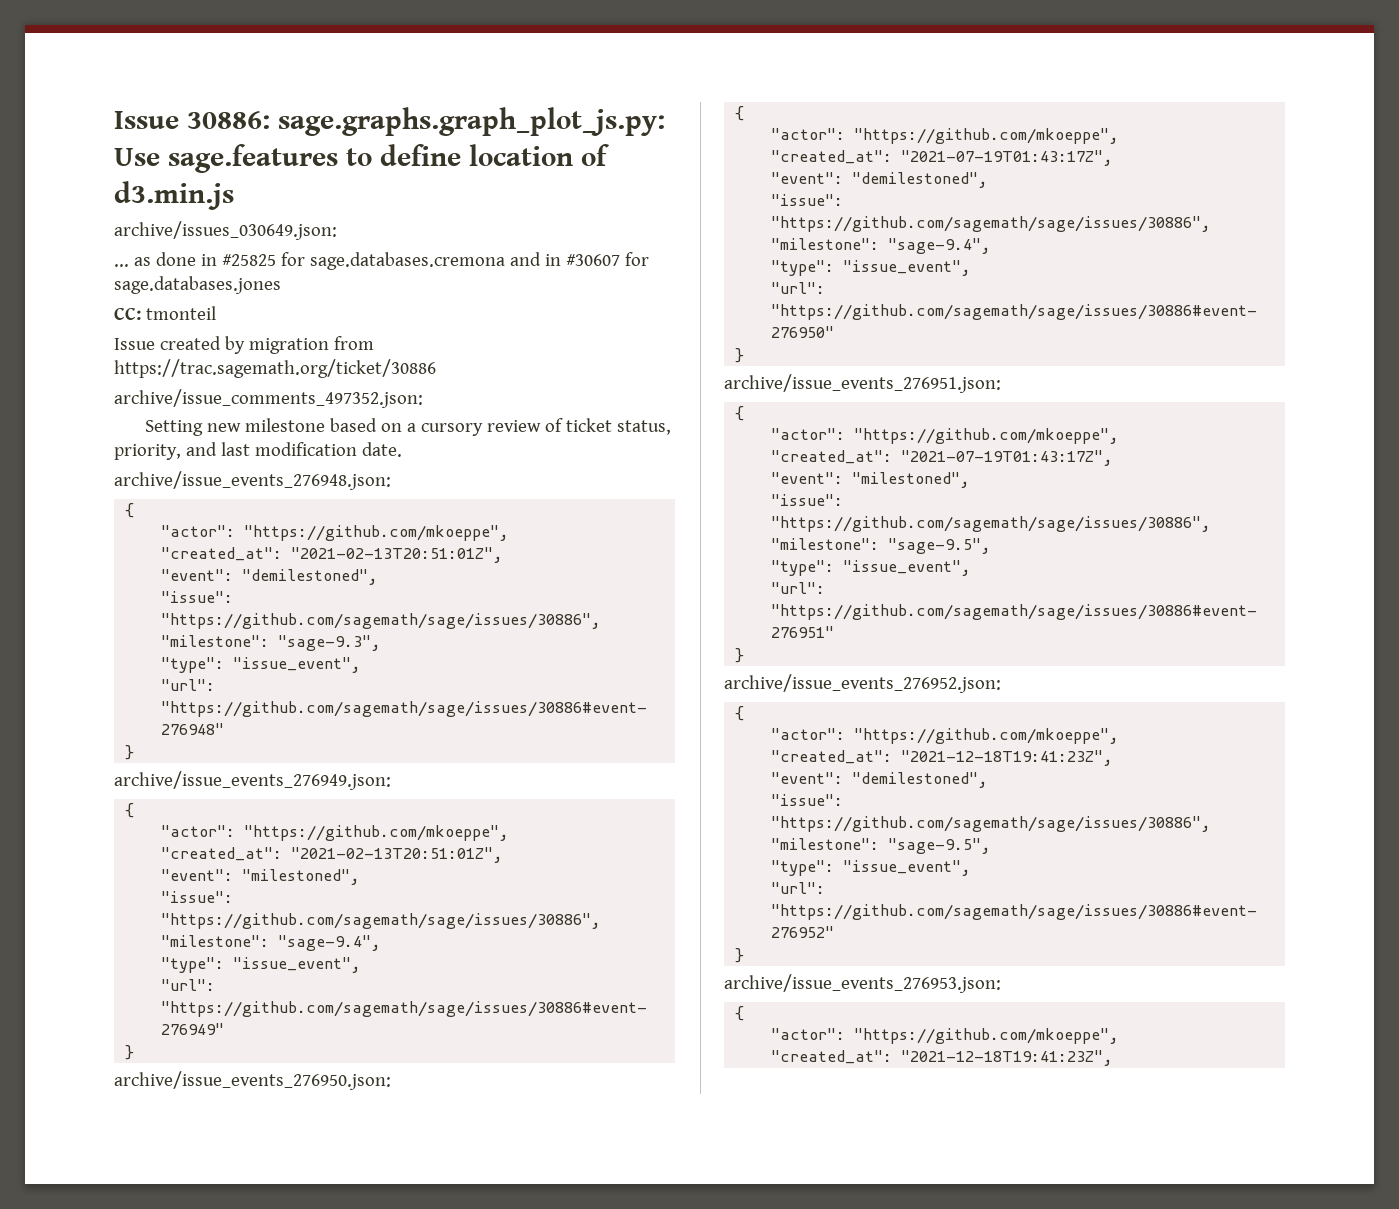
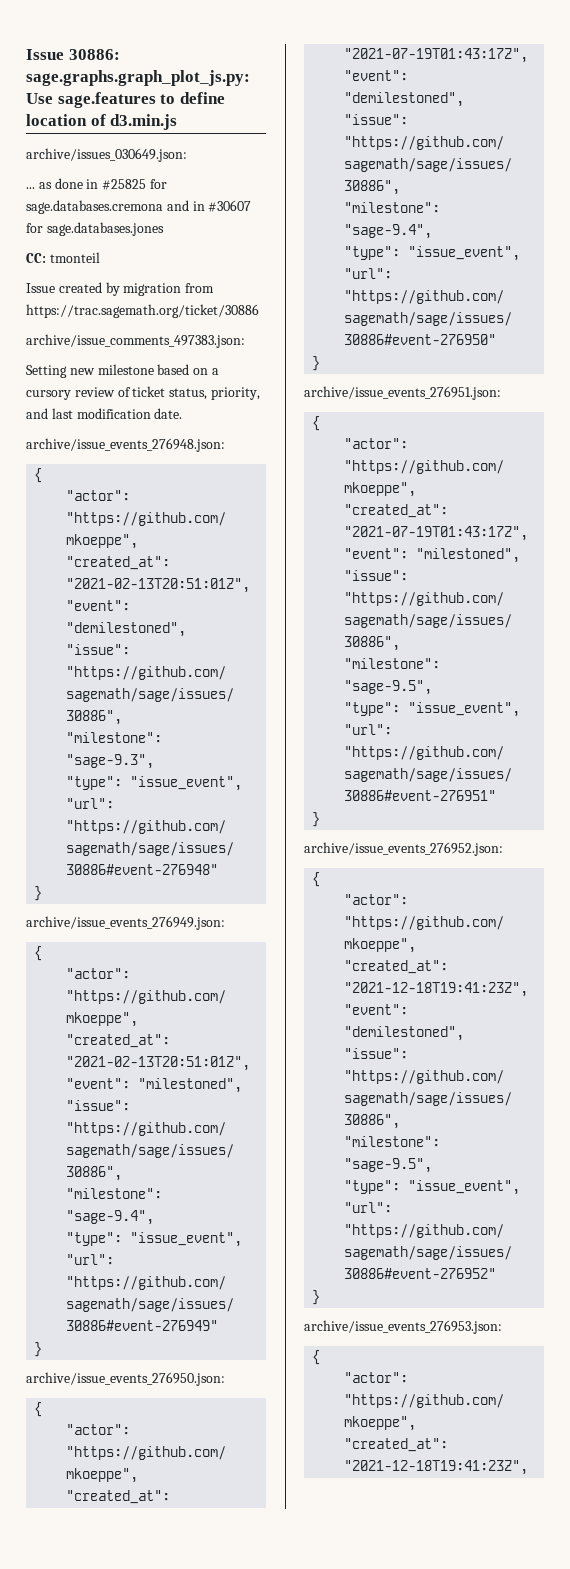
[114,389,423,408] archive/issue_comments_497352.json: -> [26,334,245,348] archive/issue_comments_497383.json:

